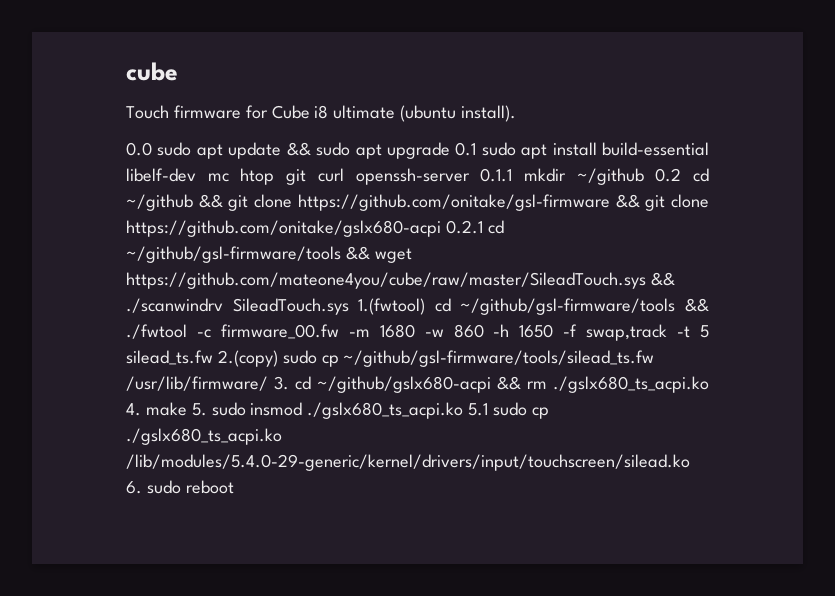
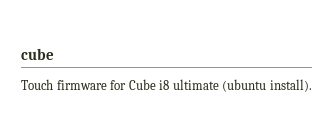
[126,142,710,159] [126,168,709,185] [126,194,709,211] [126,220,504,237] [126,246,412,263] [126,272,675,289] [126,298,710,315] [126,324,709,341] [126,350,655,367] [126,376,709,393] [126,402,549,419] [126,428,282,445] [126,454,690,471] [126,480,234,494] // 0.0 sudo apt update && sudo apt upgrade 0.1 sudo apt install build-essential libelf-dev mc htop git curl openssh-server 0.1.1 mkdir ~/github 0.2 cd ~/github && git clone https://github.com/onitake/gsl-firmware && git clone https://github.com/onitake/gslx680-acpi 0.2.1 cd ~/github/gsl-firmware/tools && wget https://github.com/mateone4you/cube/raw/master/SileadTouch.sys && ./scanwindrv SileadTouch.sys 1.(fwtool) cd ~/github/gsl-firmware/tools && ./fwtool -c firmware_00.fw -m 1680 -w 860 -h 1650 -f swap,track -t 5 silead_ts.fw 2.(copy) sudo cp ~/github/gsl-firmware/tools/silead_ts.fw /usr/lib/firmware/ 3. cd ~/github/gslx680-acpi && rm ./gslx680_ts_acpi.ko 4. make 5. sudo insmod ./gslx680_ts_acpi.ko 5.1 sudo cp ./gslx680_ts_acpi.ko /lib/modules/5.4.0-29-generic/kernel/drivers/input/touchscreen/silead.ko 6. sudo reboot -> (312, 85) none

